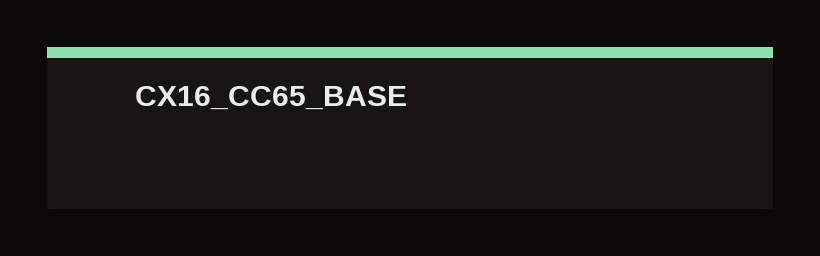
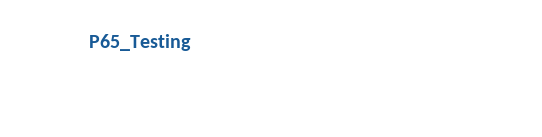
[135,86,407,110] CX16_CC65_BASE -> [89,34,191,51] P65_Testing

